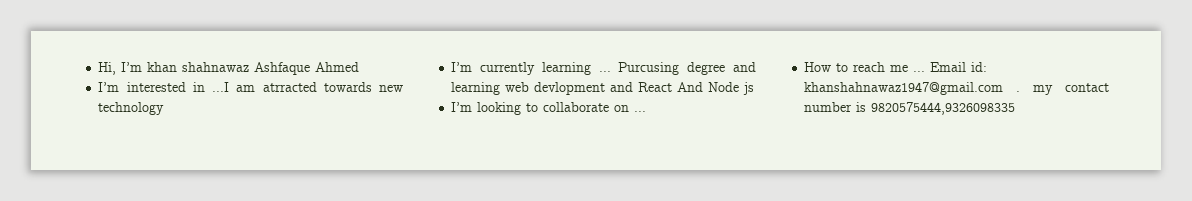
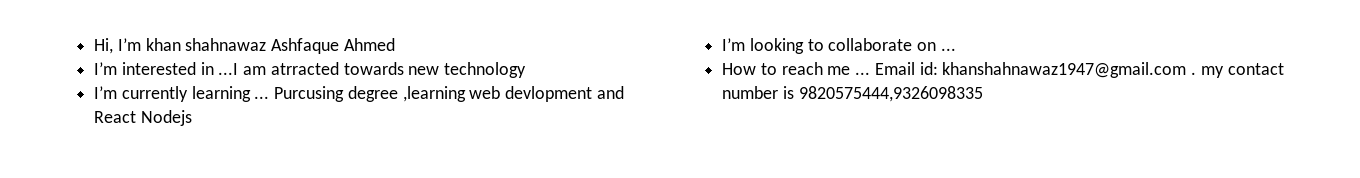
[733,62,756,72] [451,82,501,95] and learning -> [402,86,466,102] ,learning
[677,82,755,95] And Node js -> [140,110,192,126] Nodejs

